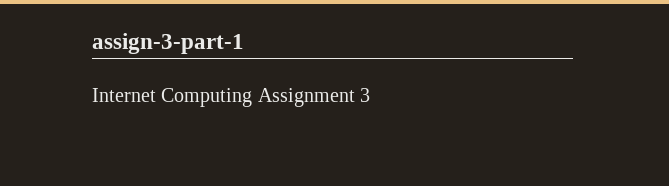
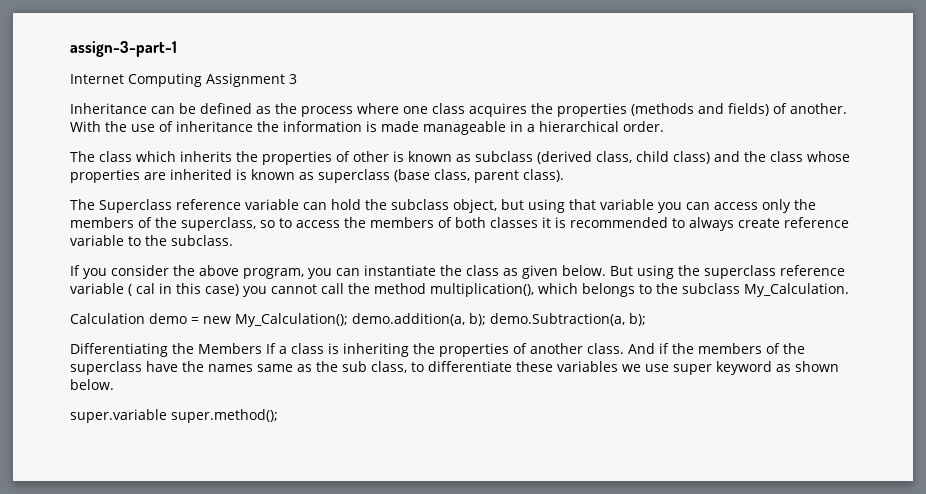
(371, 95) none -> [70,103,847,117] [70,121,664,135] [70,151,850,165] [70,169,564,183] [70,199,816,213] [70,217,849,231] [70,235,233,246] [70,265,845,279] [70,283,849,297] [70,313,646,327] [70,343,805,357] [70,361,839,375] [70,379,114,390] [70,409,278,423] // Inheritance can be defined as the process where one class acquires the properties (methods and fields) of another. With the use of inheritance the information is made manageable in a hierarchical order. // The class which inherits the properties of other is known as subclass (derived class, child class) and the class whose properties are inherited is known as superclass (base class, parent class). // The Superclass reference variable can hold the subclass object, but using that variable you can access only the members of the superclass, so to access the members of both classes it is recommended to always create reference variable to the subclass. // If you consider the above program, you can instantiate the class as given below. But using the superclass reference variable ( cal in this case) you cannot call the method multiplication(), which belongs to the subclass My_Calculation. // Calculation demo = new My_Calculation(); demo.addition(a, b); demo.Subtraction(a, b); // Differentiating the Members If a class is inheriting the properties of another class. And if the members of the superclass have the names same as the sub class, to differentiate these variables we use super keyword as shown below. // super.variable super.method();

